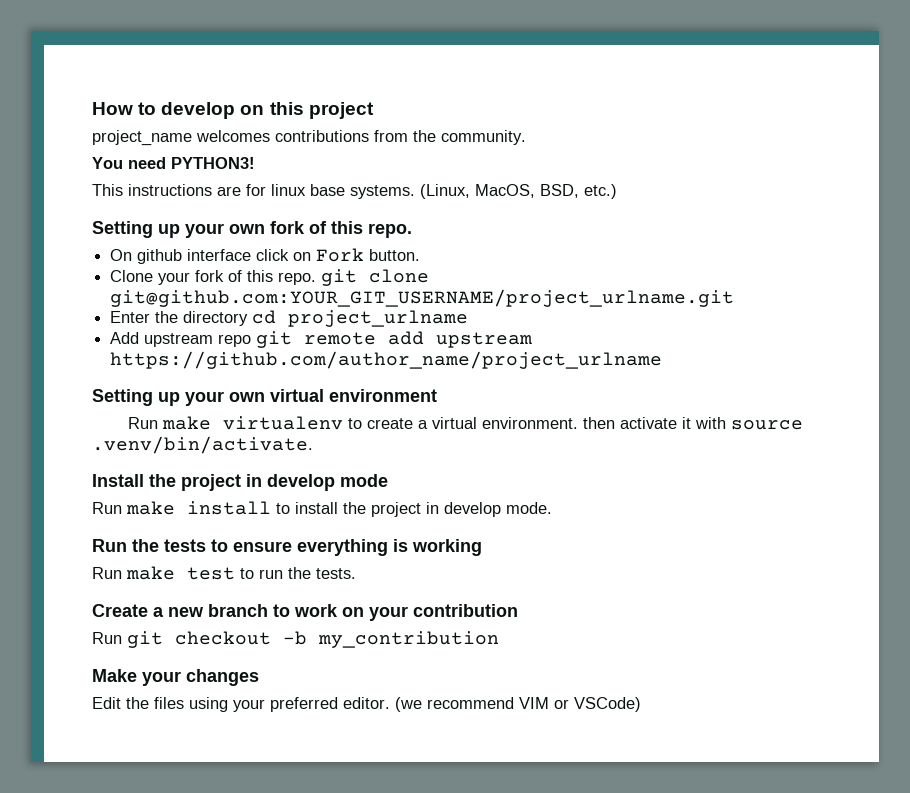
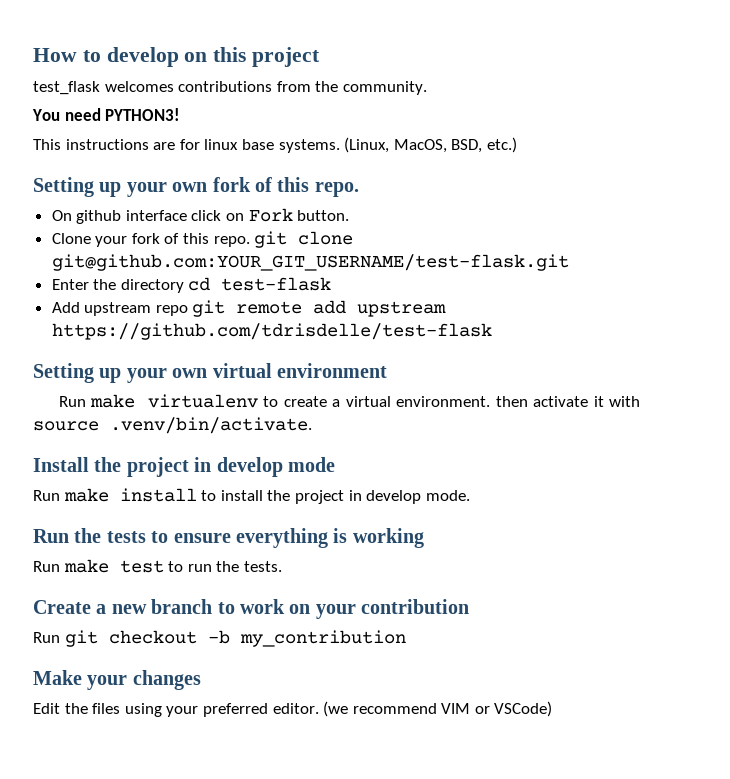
[92,130,192,146] project_name -> [33,81,100,95] test_flask
[110,289,735,307] git@github.com:YOUR_GIT_USERNAME/project_urlname.git -> [51,254,569,271] git@github.com:YOUR_GIT_USERNAME/test-flask.git
[288,310,469,327] project_urlname -> [221,277,332,291] test-flask
[110,351,663,369] https://github.com/author_name/project_urlname -> [51,323,492,340] https://github.com/tdrisdelle/test-flask

